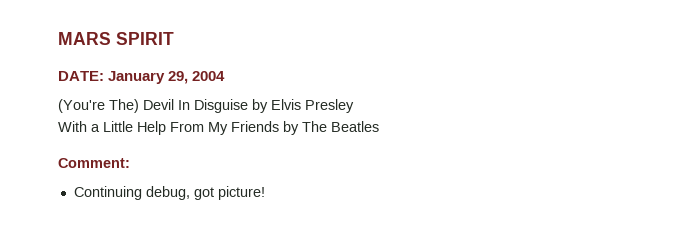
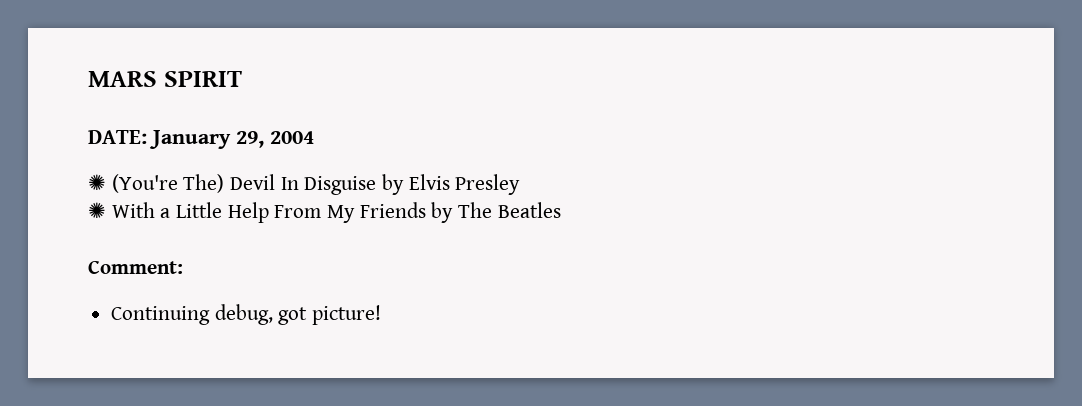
(226, 76) none -> [88,174,106,190] ✺
(354, 106) none -> [88,202,106,218] ✺

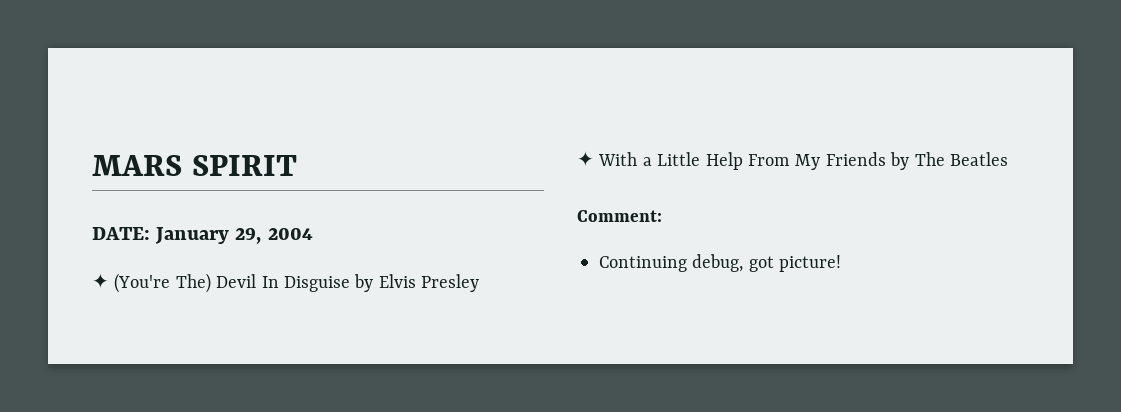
[88,174,106,190] ✺ -> [92,273,109,289] ✦
[88,202,106,218] ✺ -> [577,151,594,167] ✦

